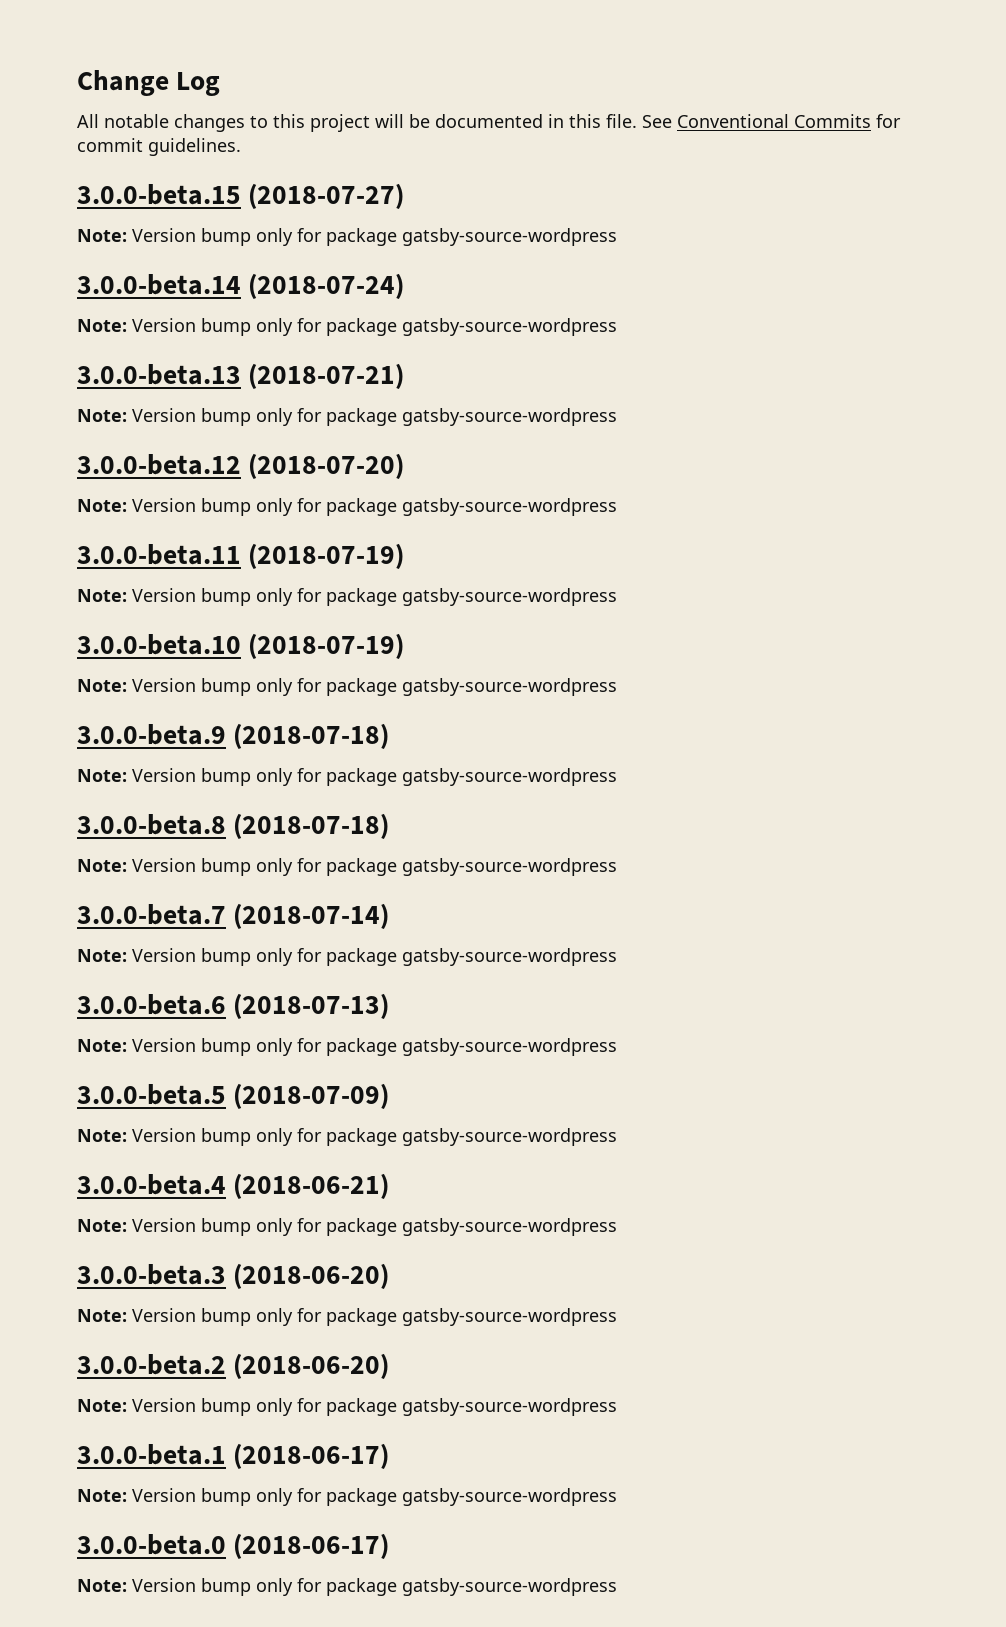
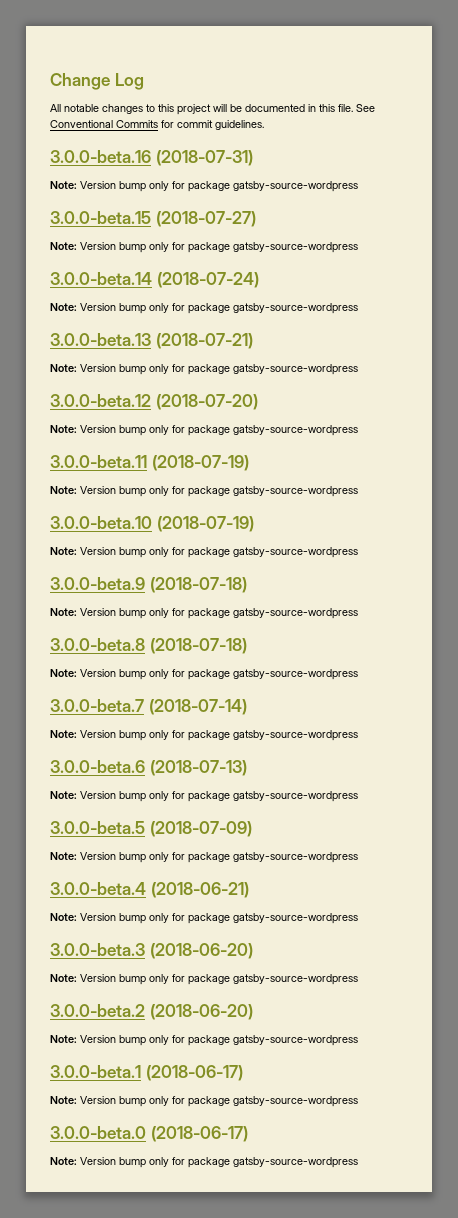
(241, 147) none -> [50,150,253,166] [50,181,358,192] // 3.0.0-beta.16 (2018-07-31) // Note: Version bump only for package gatsby-source-wordpress

